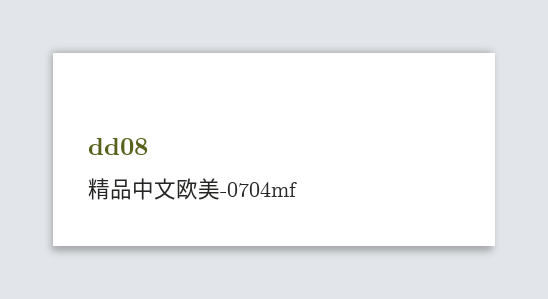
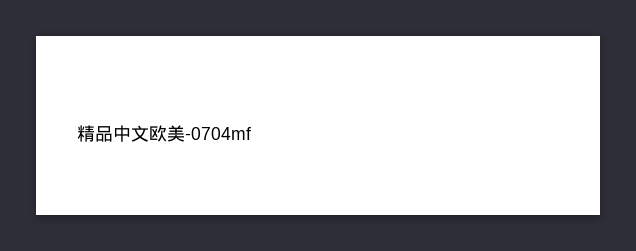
[88,138,148,155] dd08 // -> (77, 133) none

